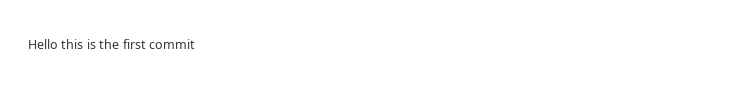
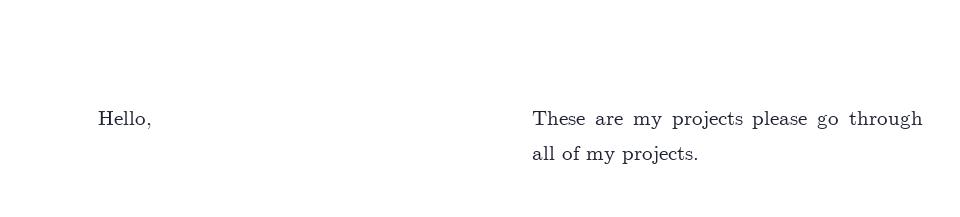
[28,39,195,49] Hello this is the first commit -> [98,111,152,129] [532,111,923,129] [532,146,699,164] Hello, // These are my projects please go through all of my projects.

